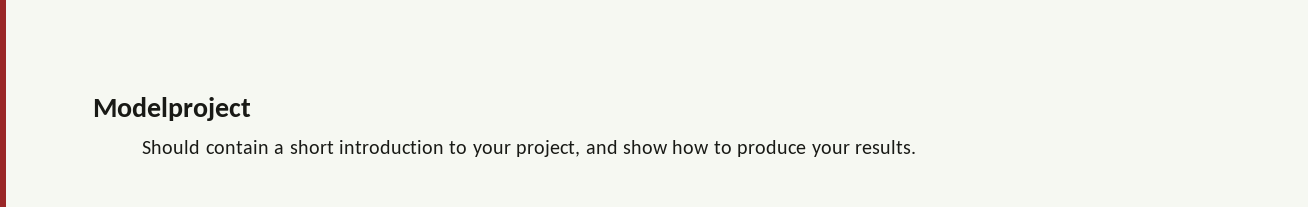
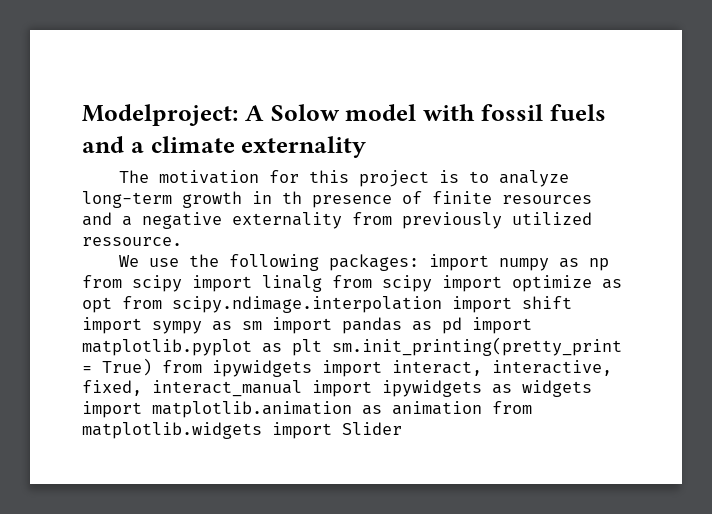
[93,97,251,121] [142,140,916,157] Modelproject // Should contain a short introduction to your project, and show how to produce your results. -> [82,104,606,126] [82,136,367,158] [119,170,570,187] [82,191,592,208] [82,212,592,229] [82,237,182,246] [119,254,610,271] [82,275,622,292] [82,296,572,313] [82,317,532,334] [82,337,622,356] [82,358,612,377] [82,380,592,397] [82,401,532,418] [82,422,402,439] Modelproject: A Solow model with fossil fuels and a climate externality // The motivation for this project is to analyze long-term growth in th presence of finite resources and a negative externality from previously utilized ressource. // We use the following packages: import numpy as np from scipy import linalg from scipy import optimize as opt from scipy.ndimage.interpolation import shift import sympy as sm import pandas as pd import matplotlib.pyplot as plt sm.init_printing(pretty_print = True) from ipywidgets import interact, interactive, fixed, interact_manual import ipywidgets as widgets import matplotlib.animation as animation from matplotlib.widgets import Slider

